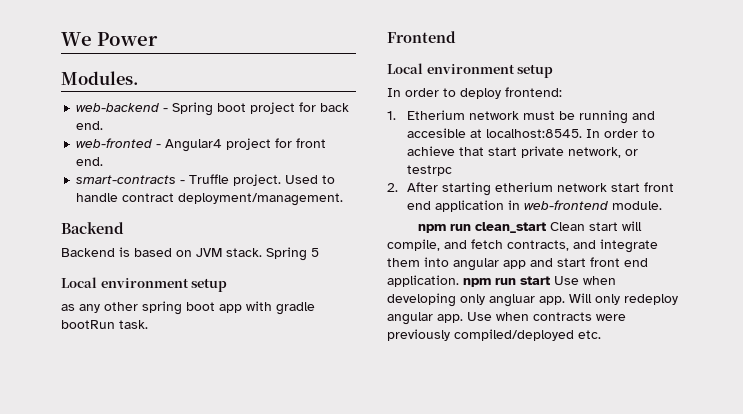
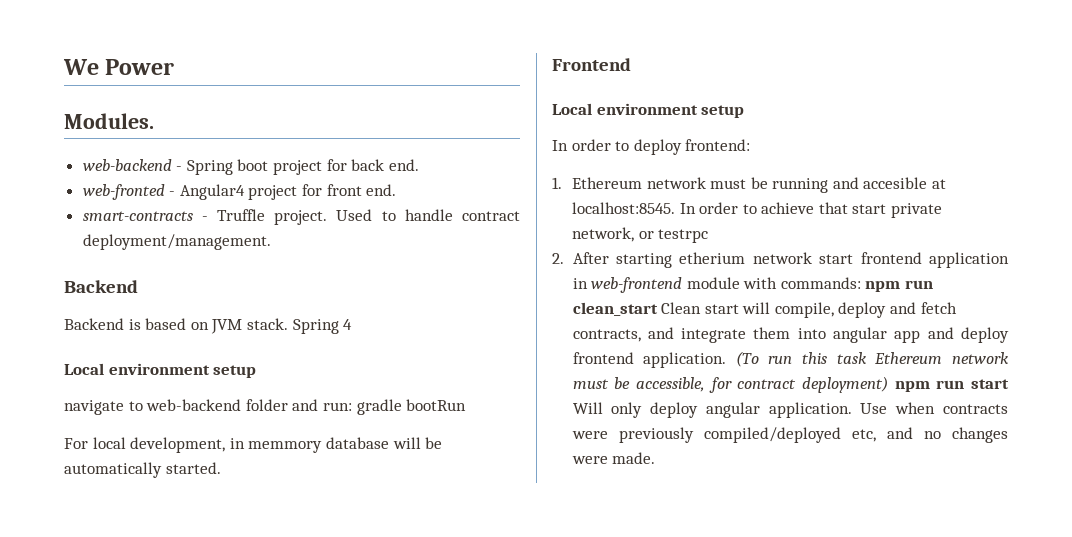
[311,248,319,257] [61,277,228,292] [61,301,315,315] [61,320,148,329] 5 // Local environment setup // as any other spring boot app with gradle bootRun task. -> [343,319,353,330] [64,363,257,378] [64,399,467,415] [64,437,443,453] [64,462,221,478] 4 // Local environment setup // navigate to web-backend folder and run: gradle bootRun // For local development, in memmory database will be automatically started.
[406,110,465,120] Etherium -> [571,177,642,189] Ethereum
[643,182,674,192] [406,201,431,210] front end -> [860,252,922,264] frontend
[611,201,662,210] module. // -> [686,277,861,289] module with commands:
(440, 245) none -> [838,302,887,318] deploy
[557,257,648,267] [387,275,616,287] [387,293,678,307] [387,312,463,325] start front end application. npm run start Use when developing only angluar app. Will only redeploy angular app. -> [961,327,1009,343] [572,351,1009,368] [572,376,1009,393] [572,402,852,418] deploy frontend application. (To run this task Ethereum network must be accessible, for contract deployment) npm run start Will only deploy angular application.
[578,330,601,339] etc. -> [851,427,1008,443] [571,452,656,464] etc, and no changes were made.

